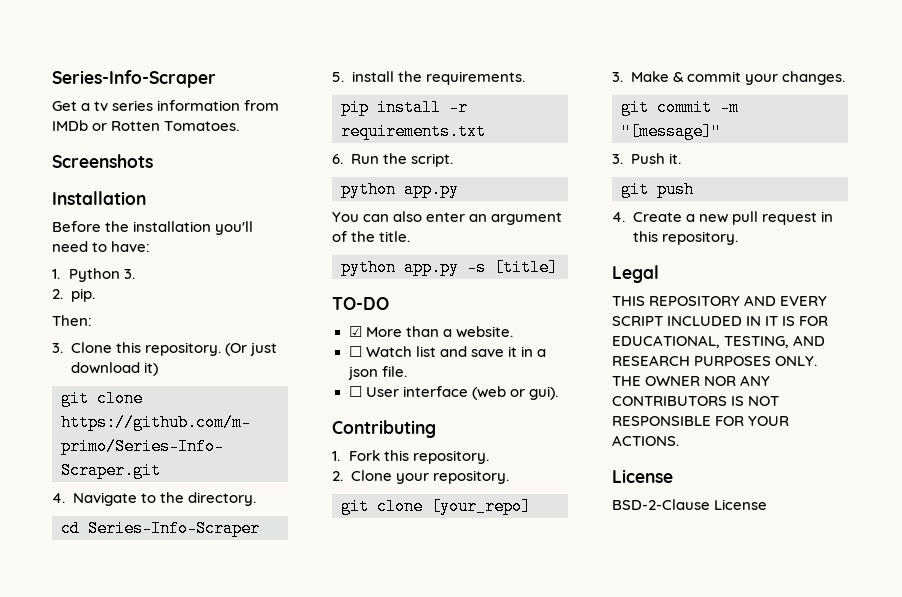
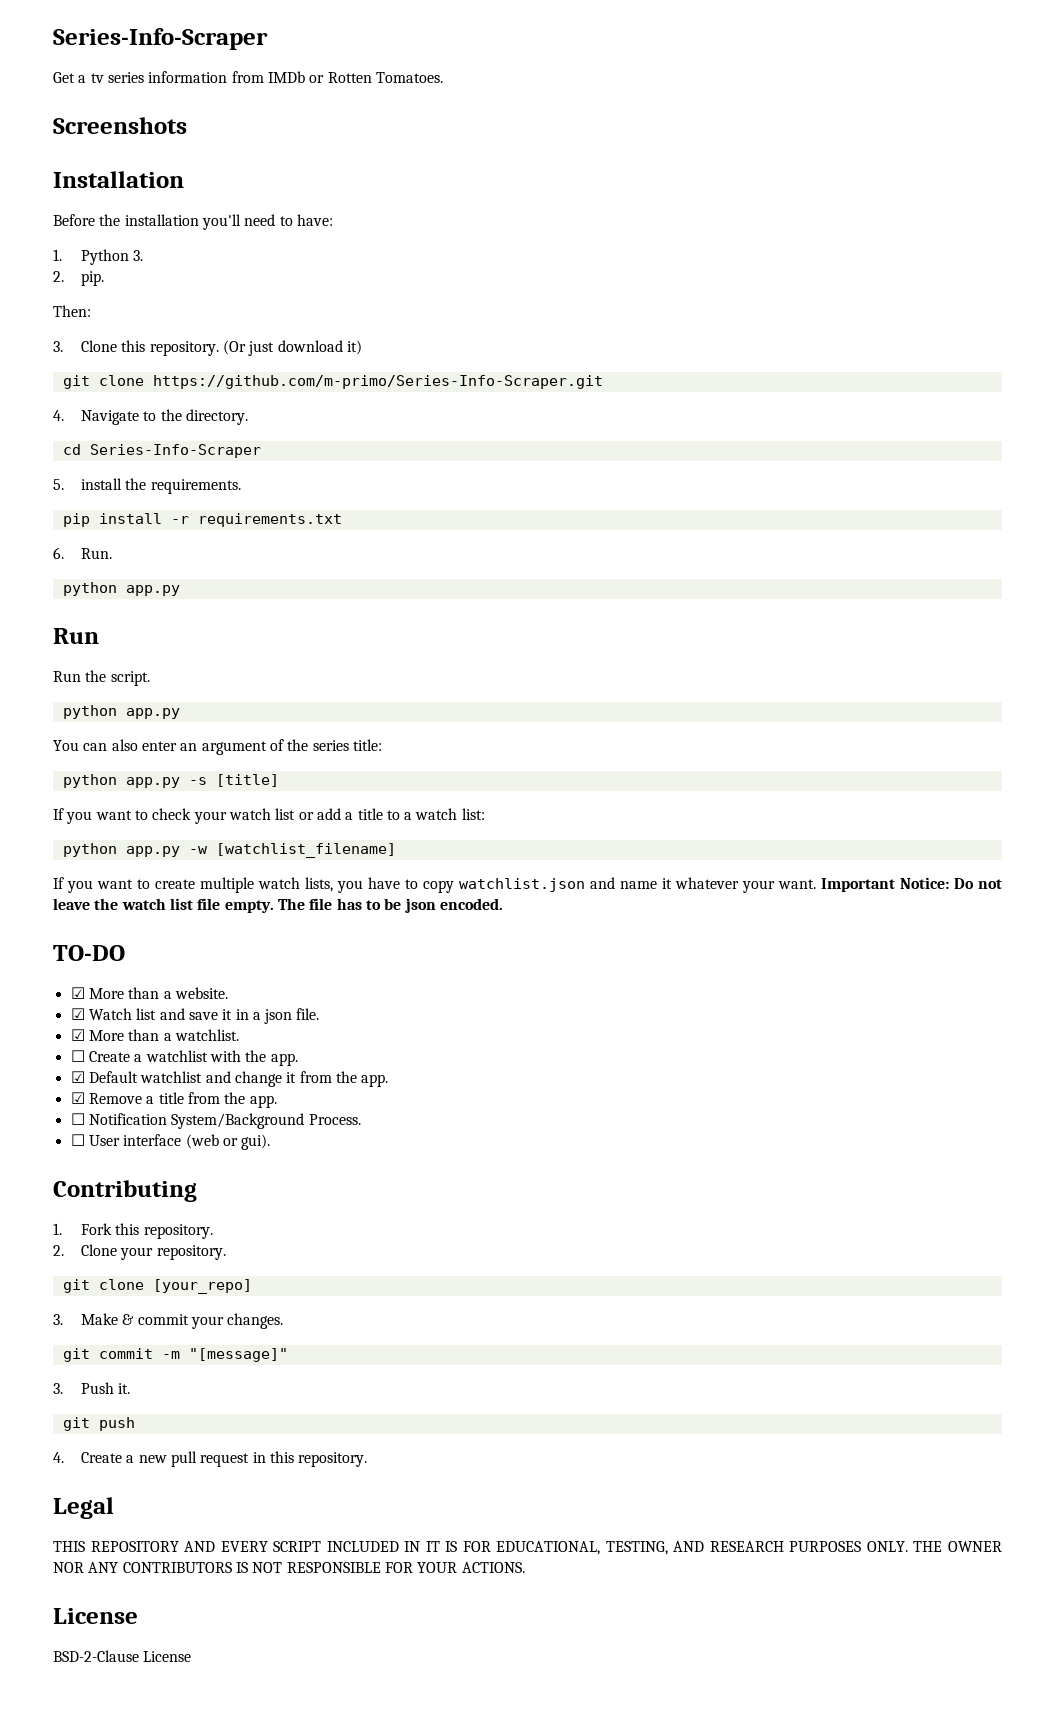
(343, 159) none -> [80,548,112,559] [62,582,180,596] [53,628,99,644] Run. // python app.py // Run //
[379,231,411,242] title. -> [312,739,382,751] series title:
(558, 267) none -> [53,808,485,824] [62,843,396,858] [53,877,1002,893] [53,898,503,913] // If you want to check your watch list or add a title to a watch list: // python app.py -w [watchlist_filename] // If you want to create multiple watch lists, you have to copy watchlist.json and name it whatever your want. Important Notice: Do not leave the watch list file empty. The file has to be json encoded.
[348,346,362,357] ☐ -> [70,1008,85,1020] ☑
(407, 371) none -> [70,1029,239,1041] [70,1050,298,1066] [70,1071,389,1087] [70,1092,277,1108] [70,1113,361,1129] // ☑ More than a watchlist. // ☐ Create a watchlist with the app. // ☑ Default watchlist and change it from the app. // ☑ Remove a title from the app. // ☐ Notification System/Background Process.

